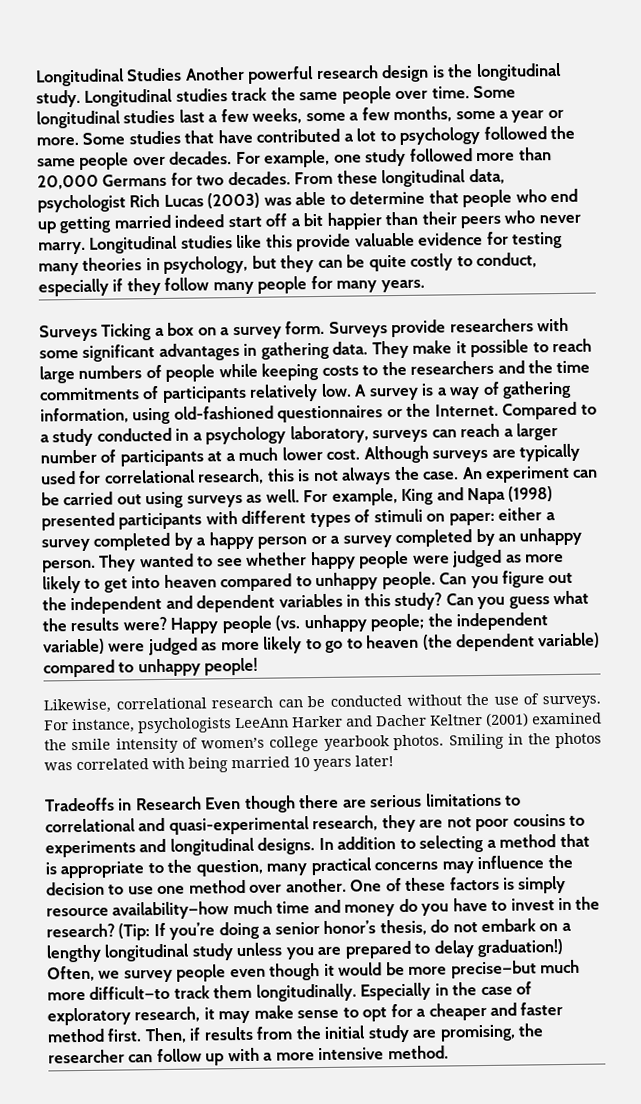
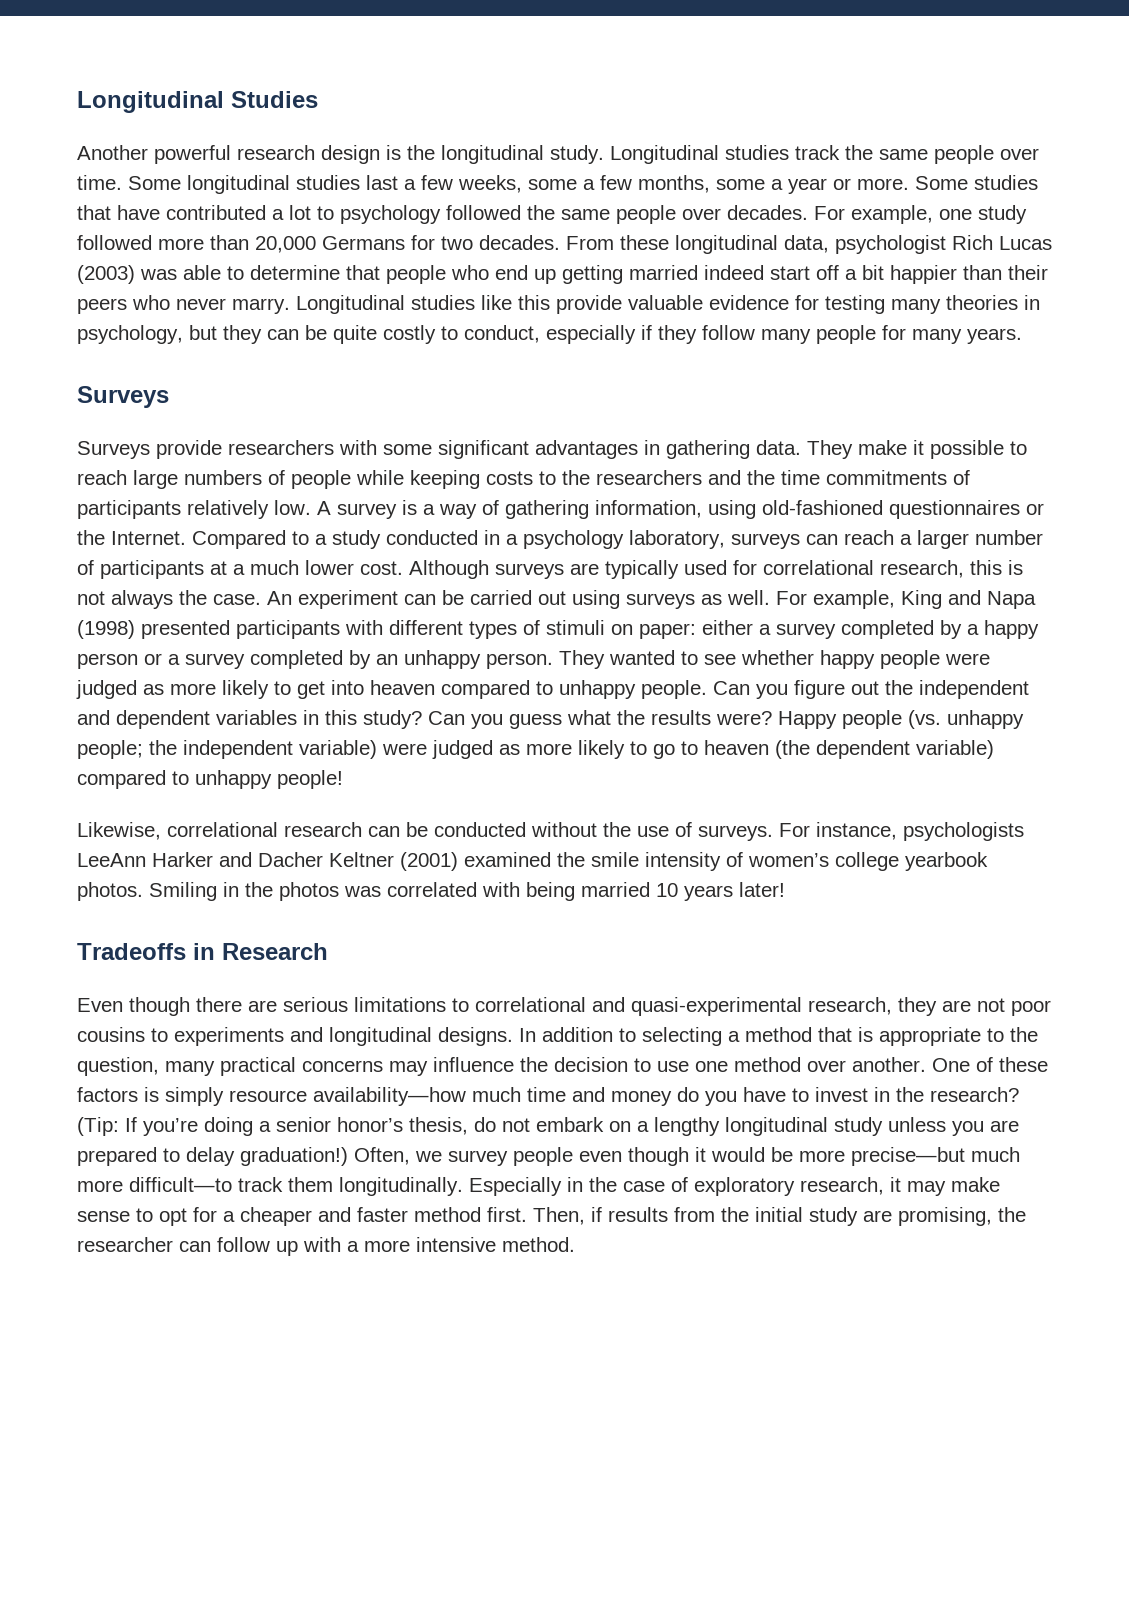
(183, 74) none -> (318, 99) //
[101,320,326,341] Ticking a box on a survey form. -> (169, 397) //
(202, 803) none -> (328, 951) //

